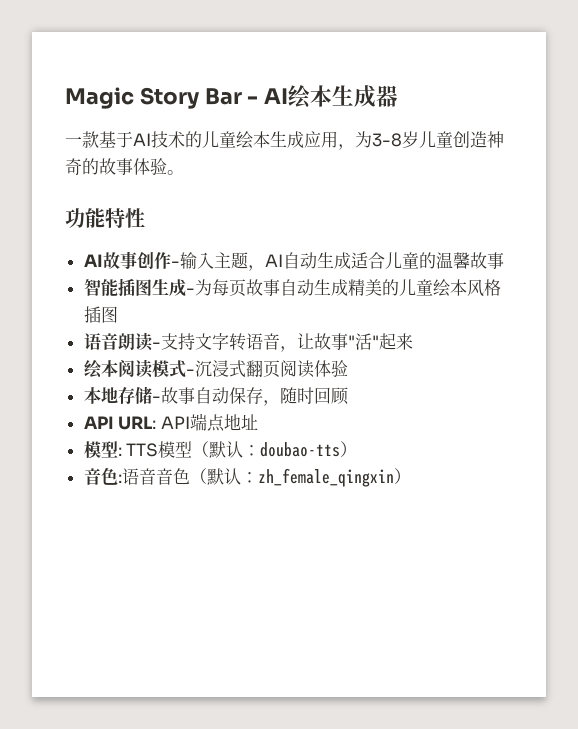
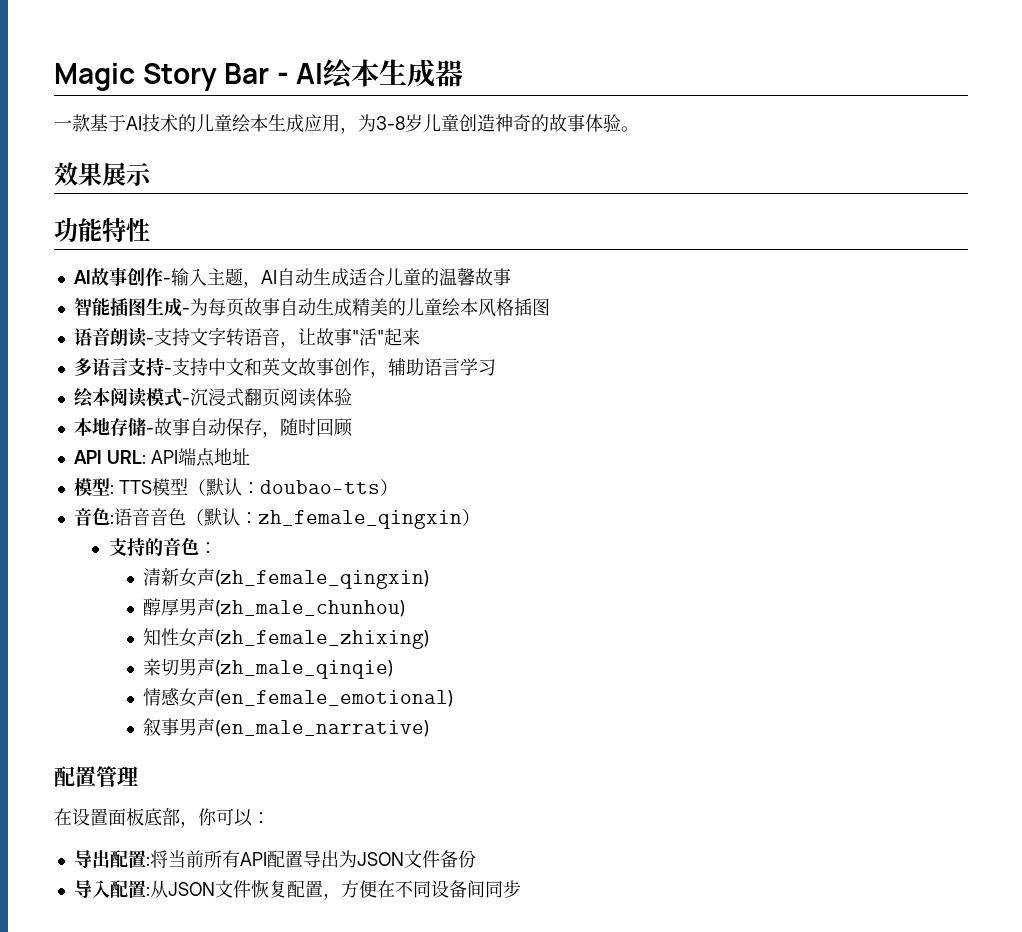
(184, 172) none -> [54,162,152,186] // 效果展示
(413, 341) none -> [73,358,496,378] // 多语言支持-支持中文和英文故事创作，辅助语言学习
(411, 476) none -> [108,538,217,556] [143,568,430,589] [143,598,406,617] [143,628,430,649] [143,658,394,679] [143,688,454,707] [143,718,430,737] [54,766,138,787] [54,808,270,828] [73,850,476,868] [73,880,521,900] // 支持的音色： // 清新女声(zh_female_qingxin) // 醇厚男声(zh_male_chunhou) // 知性女声(zh_female_zhixing) // 亲切男声(zh_male_qinqie) // 情感女声(en_female_emotional) // 叙事男声(en_male_narrative) // 配置管理 // 在设置面板底部，你可以： // 导出配置:将当前所有API配置导出为JSON文件备份 // 导入配置:从JSON文件恢复配置，方便在不同设备间同步

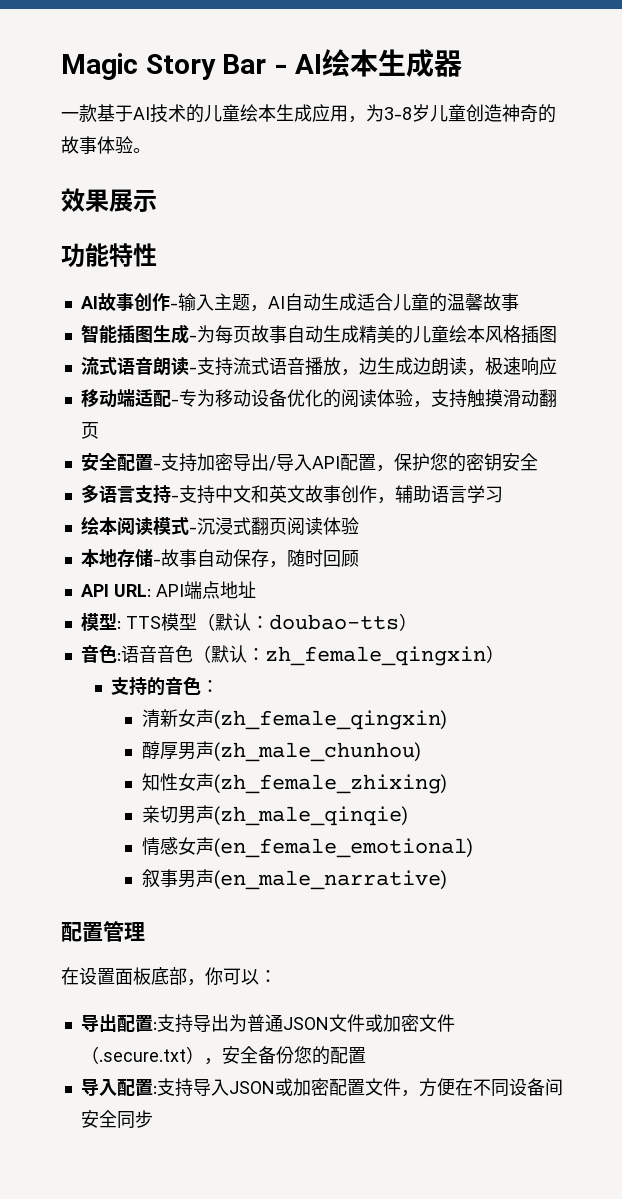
(550, 307) none -> [80,357,117,375] 流式
[189,327,420,348] 文字转语音，让故事"活"起来 -> [232,357,557,376] [80,389,557,408] [80,422,99,439] [80,453,538,472] 流式语音播放，边生成边朗读，极速响应 // 移动端适配-专为移动设备优化的阅读体验，支持触摸滑动翻页 // 安全配置-支持加密导出/导入API配置，保护您的密钥安全
[149,850,440,868] 将当前所有API配置导出为JSON文件 -> [156,1014,455,1033] [80,1046,258,1065] 支持导出为普通JSON文件或加密文件（.secure.txt），安全
(476, 859) none -> [293,1046,366,1065] 您的配置
[149,880,323,898] 从JSON文件恢复配置 -> [156,1078,401,1097] 支持导入JSON或加密配置文件
(485, 889) none -> [80,1110,117,1128] 安全

